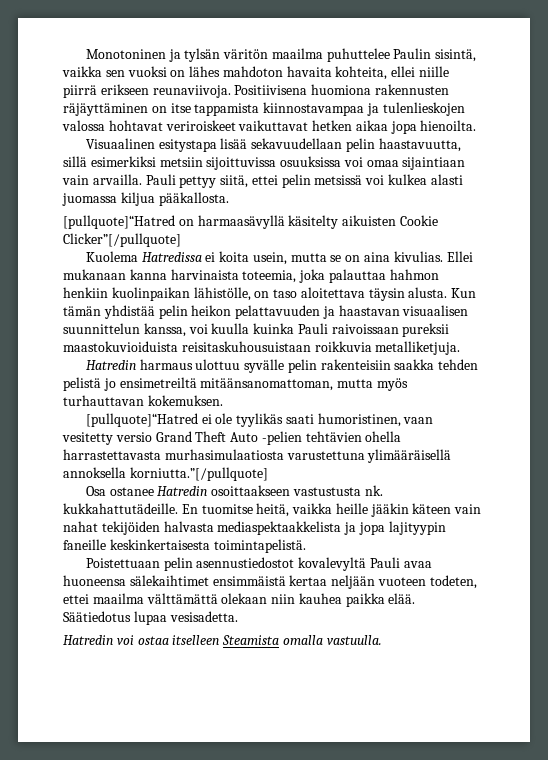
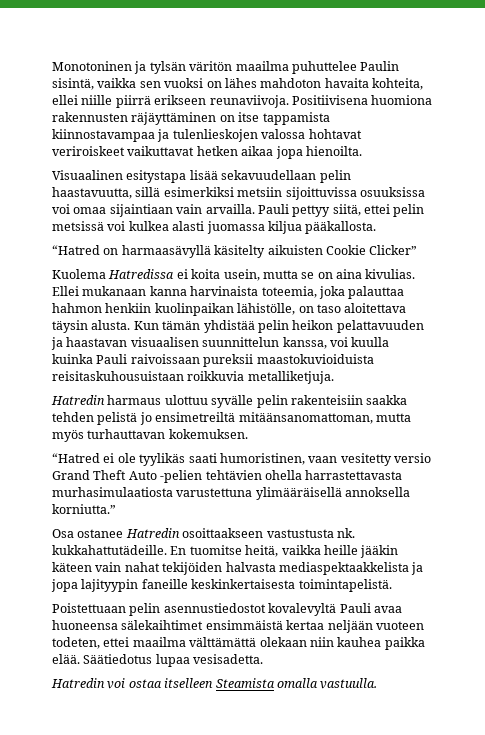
[63,215,175,229] [pullquote]“Hatred -> [52,245,100,255] “Hatred
[63,233,181,247] Clicker”[/pullquote] -> [369,245,418,255] Clicker”
[85,413,198,427] [pullquote]“Hatred -> [52,453,100,463] “Hatred
[129,467,268,481] korniutta.”[/pullquote] -> [52,504,116,514] korniutta.”

